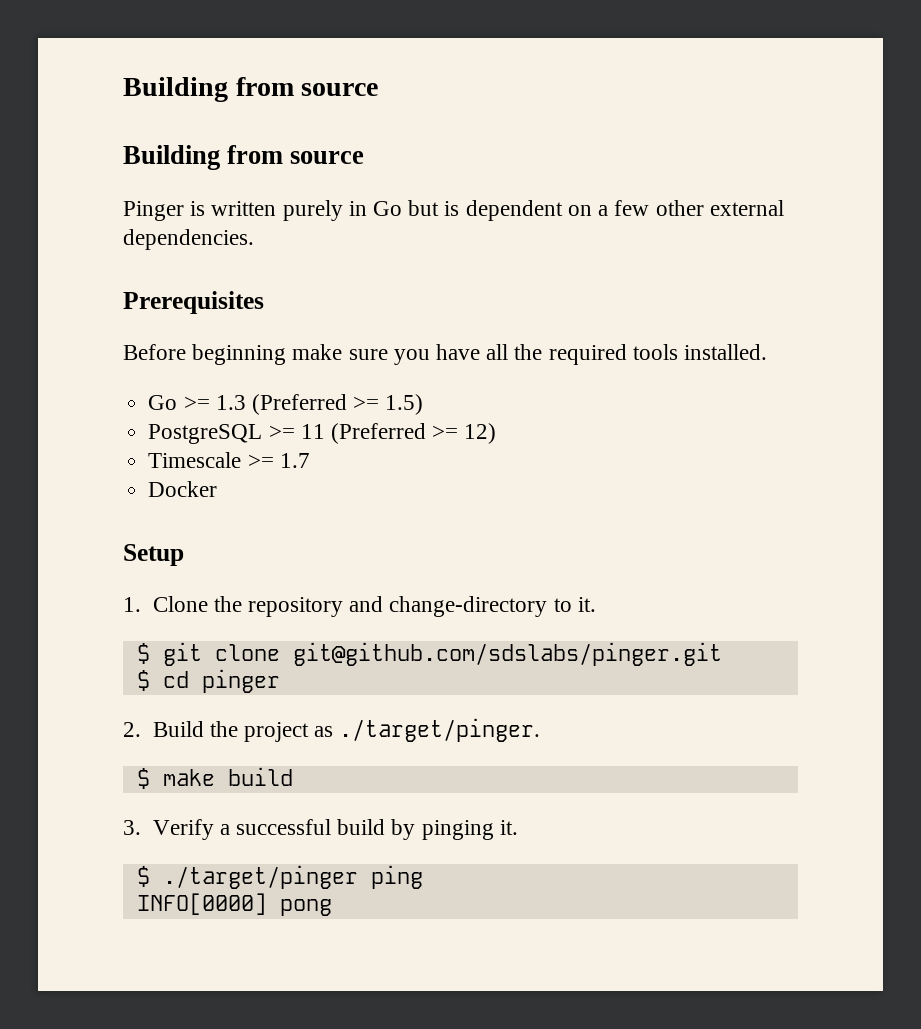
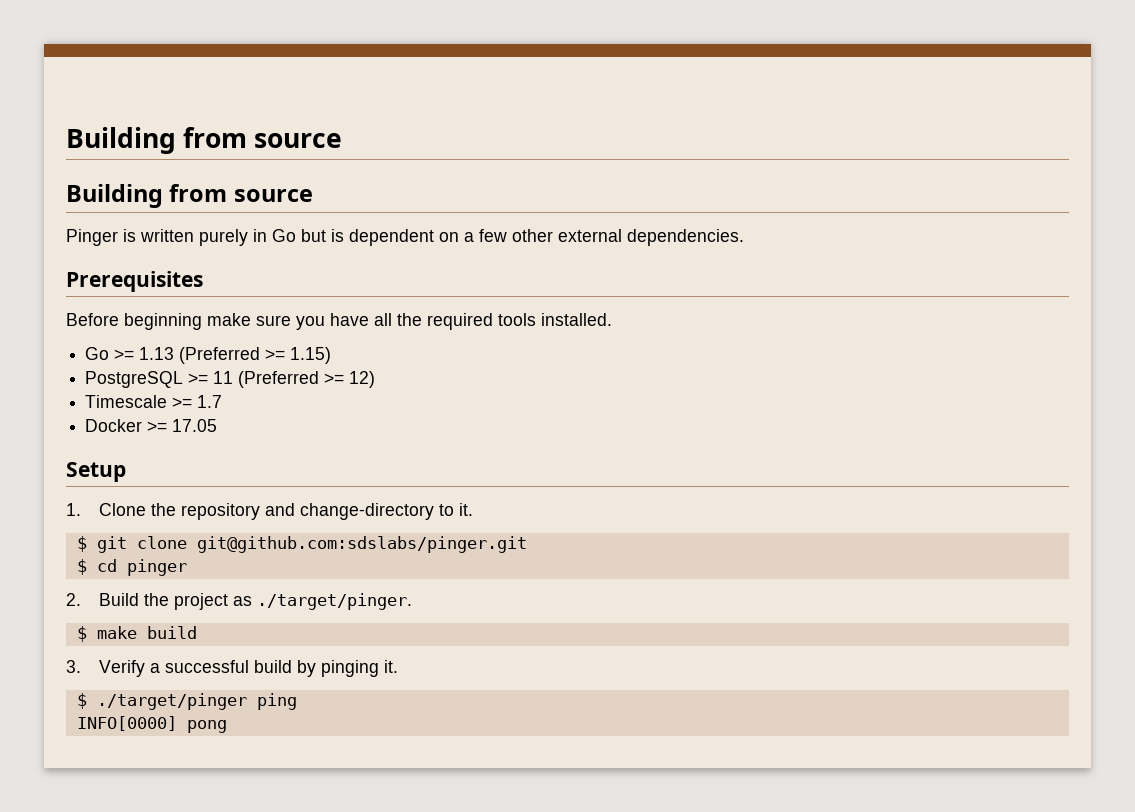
[215,394,424,415] 1.3 (Preferred >= 1.5) -> [139,347,332,364] 1.13 (Preferred >= 1.15)
(218, 489) none -> [147,419,218,432] >= 17.05
[292,642,722,666] git@github.com/sdslabs/pinger.git -> [196,536,527,553] git@github.com:sdslabs/pinger.git

